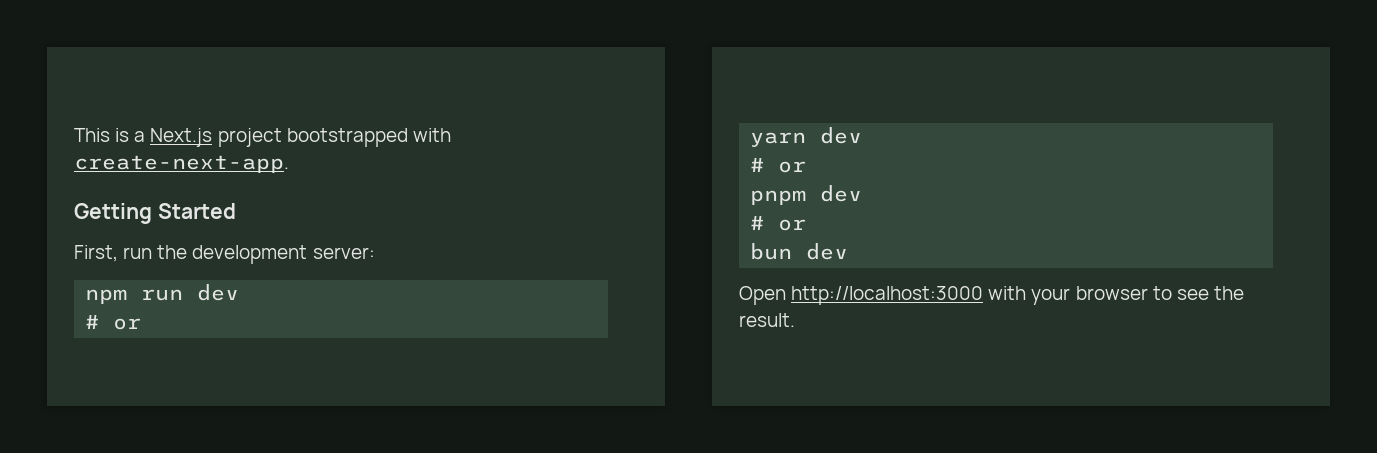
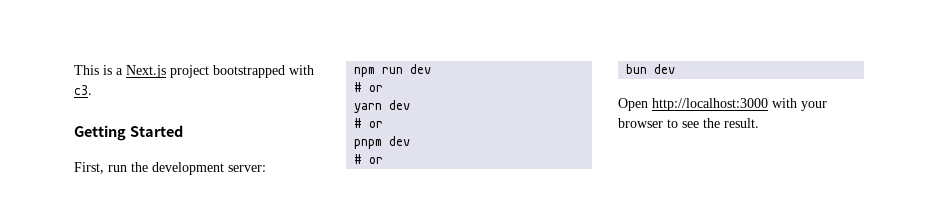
[74,155,289,173] create-next-app. -> [74,85,92,95] c3.

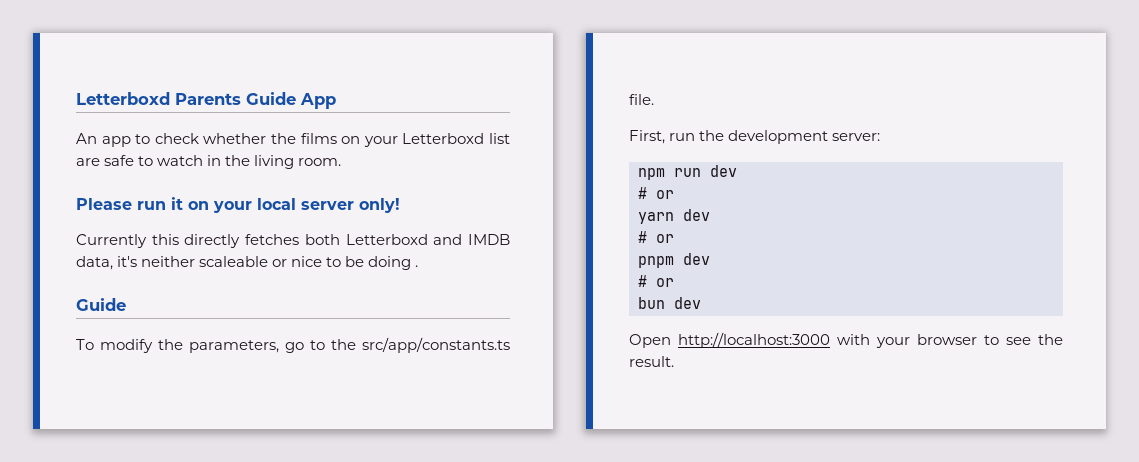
[74,65,314,78] [74,85,92,95] [74,125,183,141] This is a Next.js project bootstrapped with c3. // Getting Started -> [76,92,336,109] [76,133,511,147] [76,155,342,169] [76,197,400,213] [76,234,511,248] [76,256,419,270] [76,298,126,311] [76,337,510,353] [629,94,654,105] Letterboxd Parents Guide App // An app to check whether the films on your Letterboxd list are safe to watch in the living room. // Please run it on your local server only! // Currently this directly fetches both Letterboxd and IMDB data, it's neither scaleable or nice to be doing . // Guide // To modify the parameters, go to the src/app/constants.ts file.

